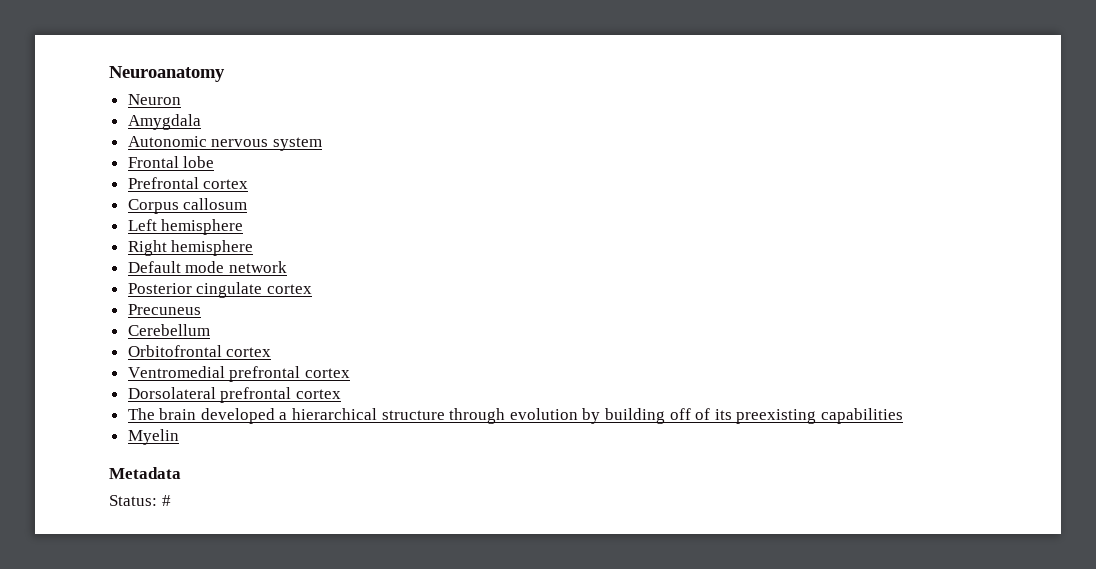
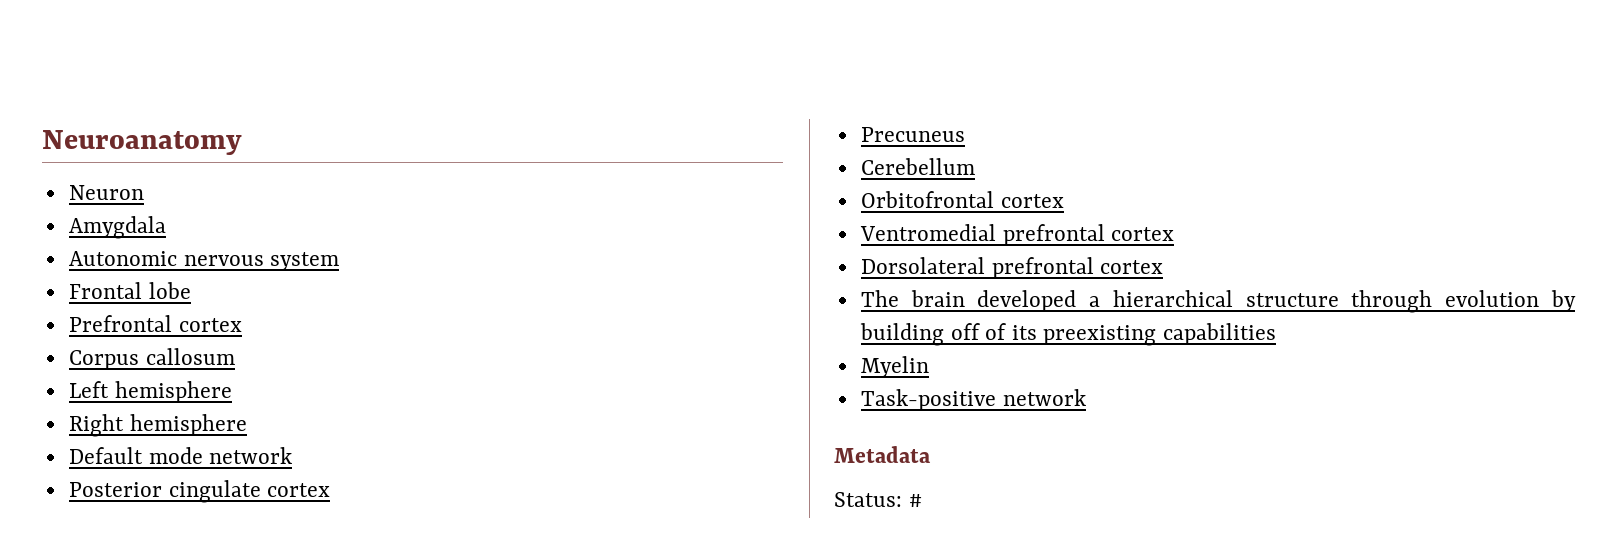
(179, 437) none -> [860,389,1086,411] // Task-positive network

